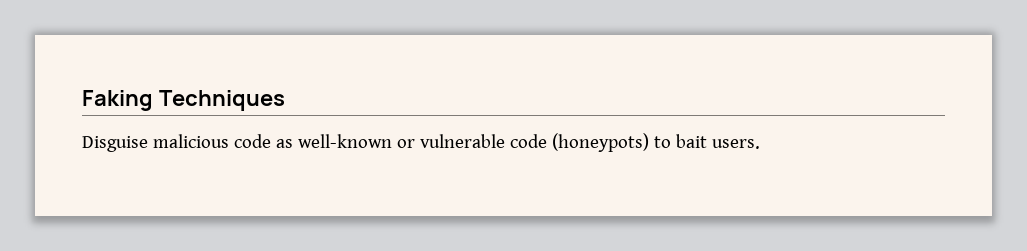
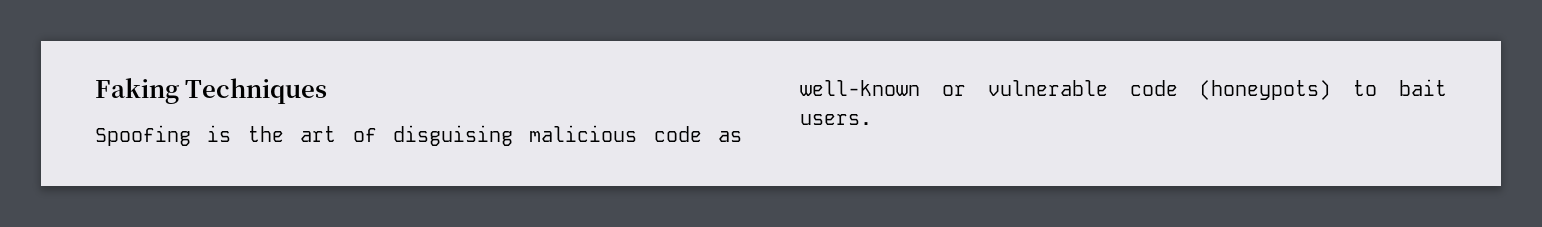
[82,136,148,152] Disguise -> [95,125,513,146] Spoofing is the art of disguising

